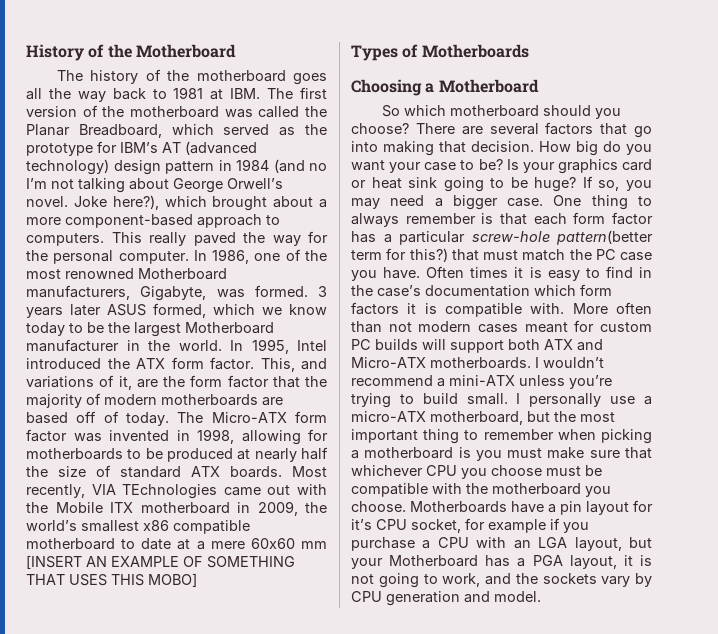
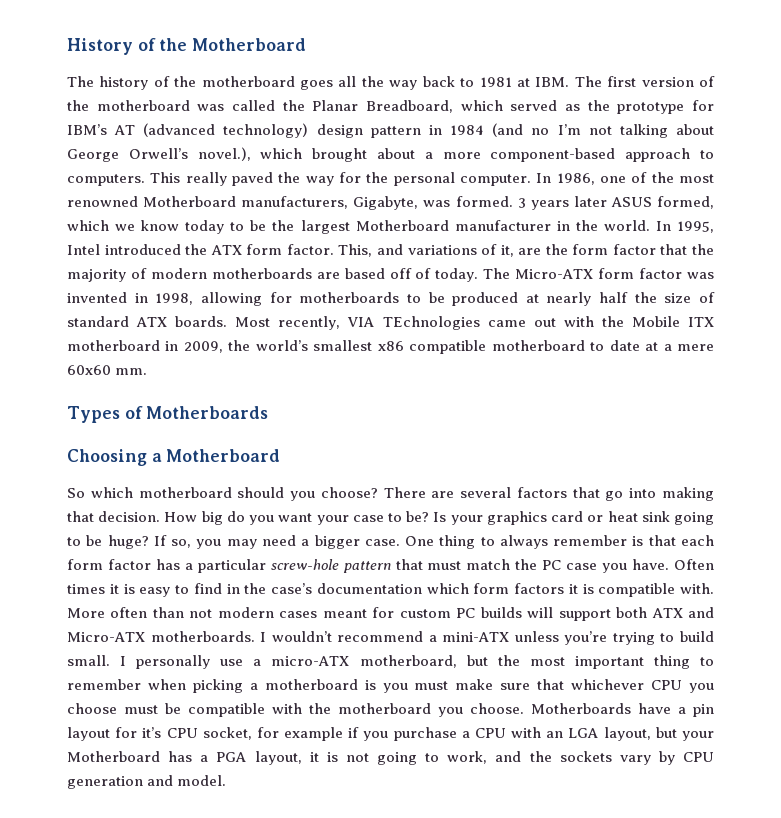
[26,195,159,210] novel. Joke here?), -> [197,147,251,161] novel.),
[301,541,327,549] [26,555,295,569] [26,573,197,587] mm [INSERT AN EXAMPLE OF SOMETHING THAT USES THIS MOBO] -> [115,368,148,375] mm.
[556,230,653,245] [351,248,448,262] pattern(better term for this?) -> [342,561,391,573] pattern

